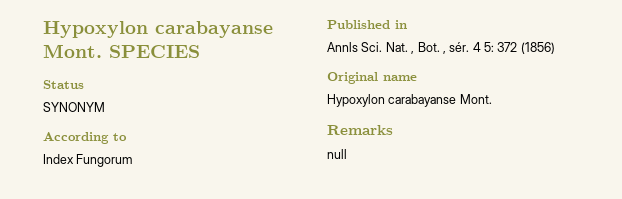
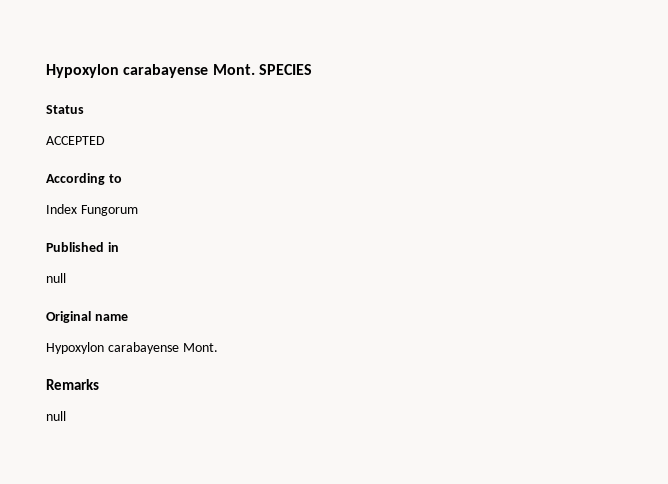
[43,21,273,38] Hypoxylon carabayanse -> [46,64,209,78] Hypoxylon carabayense
[43,102,105,112] SYNONYM -> [46,136,105,145] ACCEPTED
[327,42,555,54] Annls Sci. Nat. , Bot. , sér. 4 5: 372 (1856) -> [46,273,66,283] null
[388,94,457,107] carabayanse -> [107,342,179,354] carabayense

